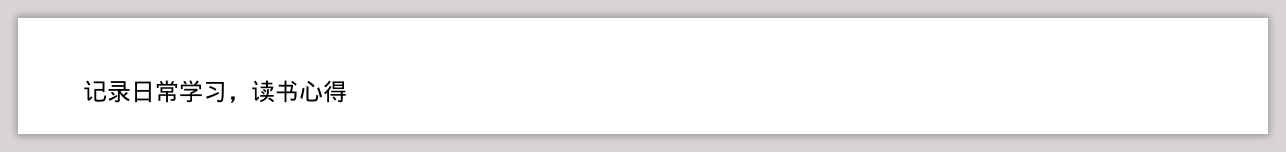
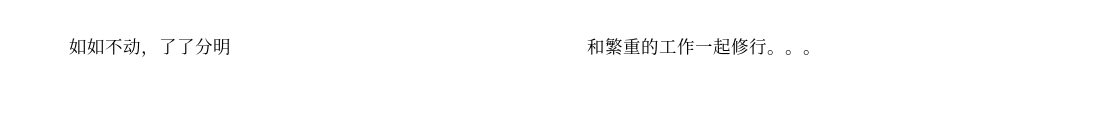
[83,80,347,103] 记录日常学习，读书心得 -> [69,38,231,57] [587,38,821,56] 如如不动，了了分明 // 和繁重的工作一起修行。。。

